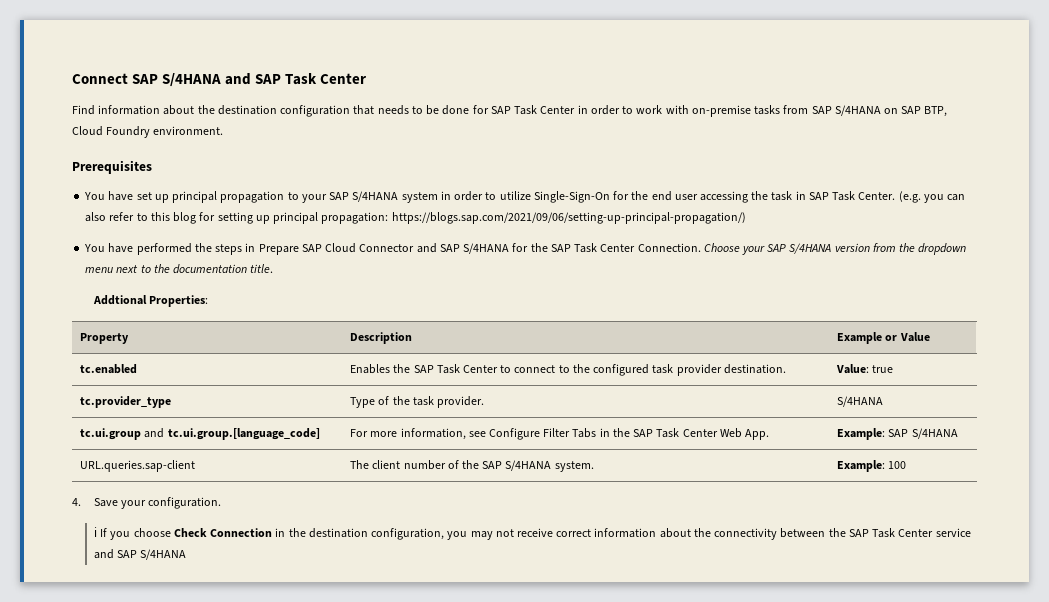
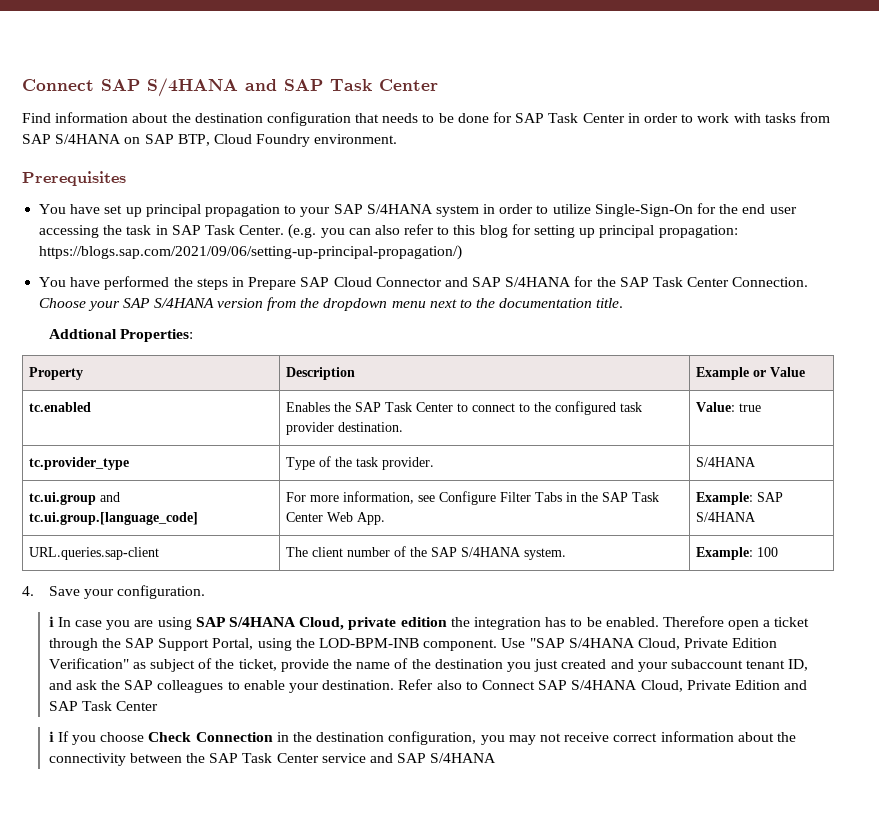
[691,105,751,117] on-premise -> (761, 118) none
(222, 503) none -> [48,616,810,630] [48,638,778,651] [48,658,809,672] [48,679,808,693] [48,701,159,711] // ℹ In case you are using SAP S/4HANA Cloud, private edition the integration has to be enabled. Therefore open a ticket through the SAP Support Portal, using the LOD-BPM-INB component. Use "SAP S/4HANA Cloud, Private Edition Verification" as subject of the ticket, provide the name of the destination you just created and your subaccount tenant ID, and ask the SAP colleagues to enable your destination. Refer also to Connect SAP S/4HANA Cloud, Private Edition and SAP Task Center

